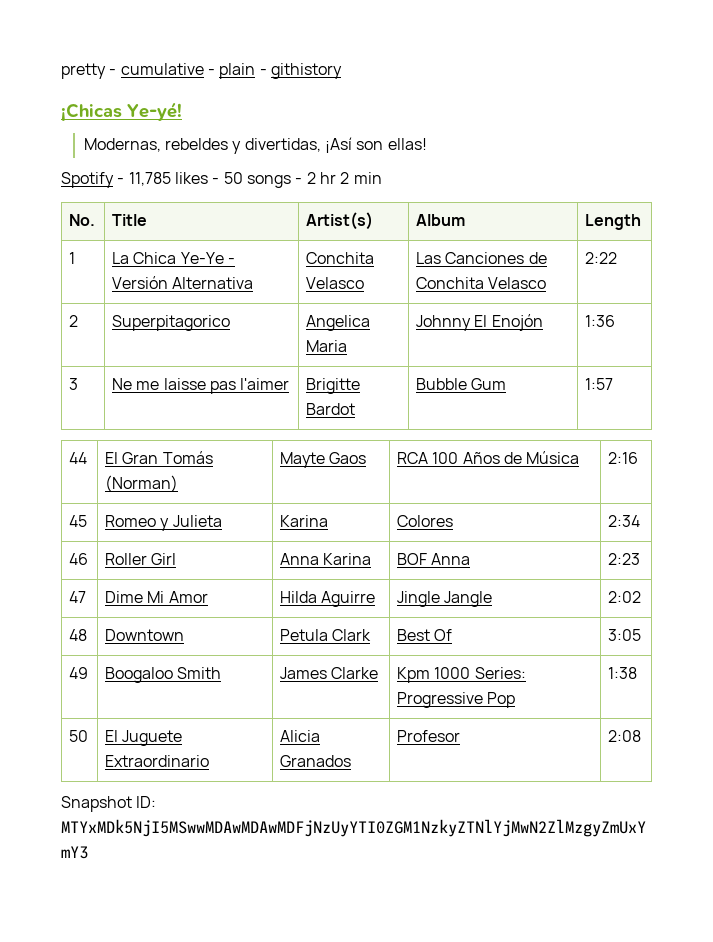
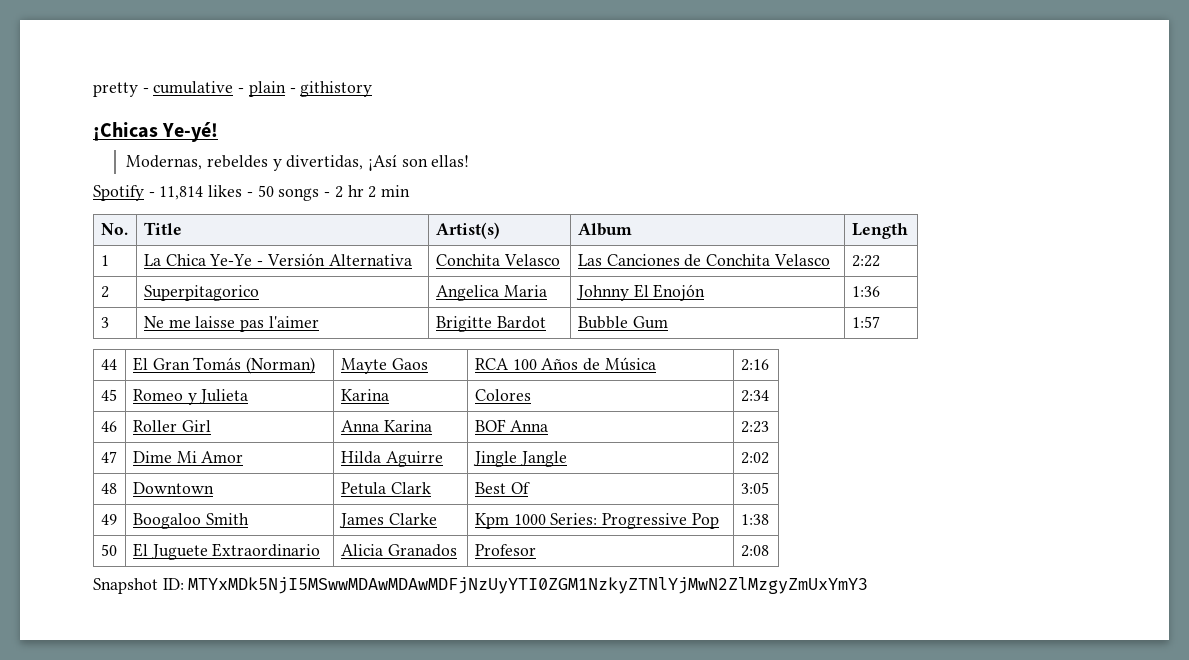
[128,172,171,186] 11,785 -> [159,186,204,200] 11,814

